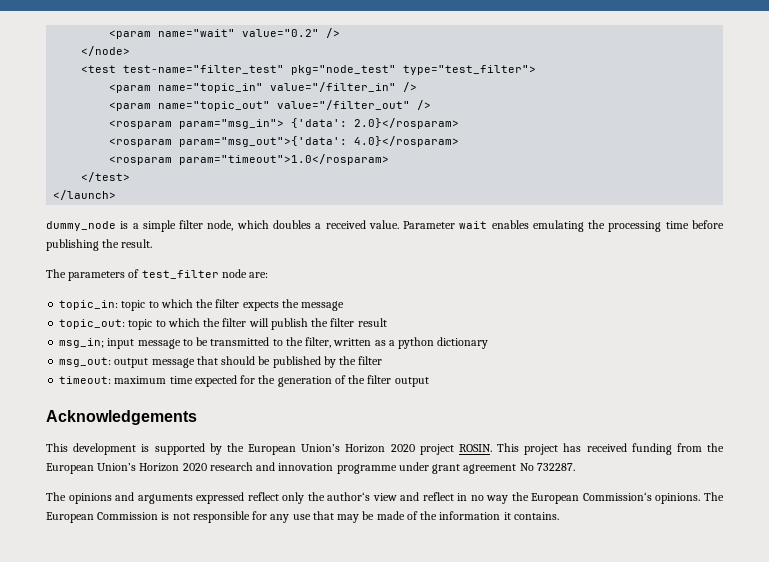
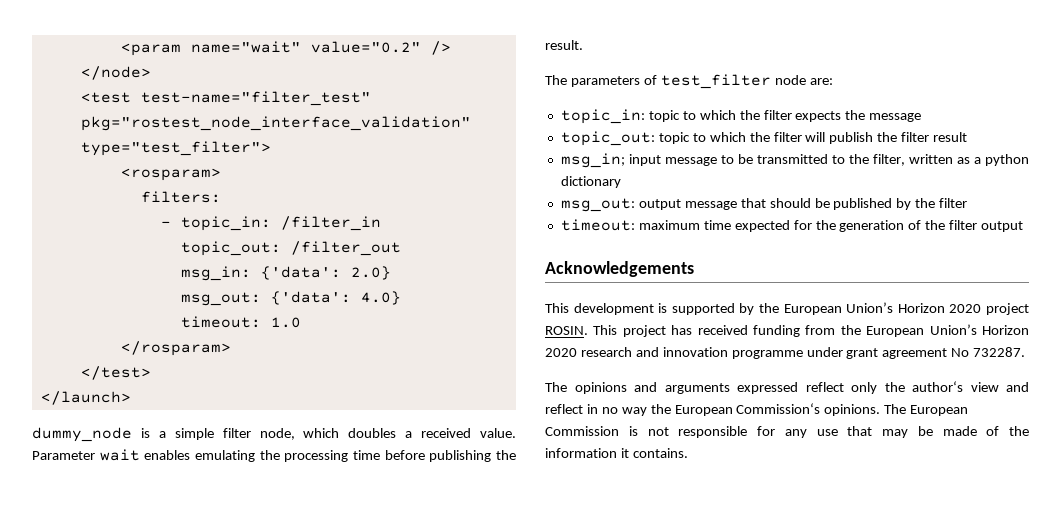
[291,65,397,75] pkg="node_test" -> [80,116,471,131] pkg="rostest_node_interface_validation"
[109,82,418,93] [109,100,432,111] [109,118,460,129] [109,136,460,147] [109,154,390,165] <param name="topic_in" value="/filter_in" /> // <param name="topic_out" value="/filter_out" /> // <rosparam param="msg_in"> {'data': 2.0}</rosparam> // <rosparam param="msg_out">{'data': 4.0}</rosparam> // <rosparam param="timeout">1.0</rosparam> -> [120,168,221,181] [140,191,221,203] [160,216,381,231] [180,241,401,256] [180,266,391,281] [180,291,401,306] [180,316,301,328] [120,341,231,356] <rosparam> // filters: // - topic_in: /filter_in // topic_out: /filter_out // msg_in: {'data': 2.0} // msg_out: {'data': 4.0} // timeout: 1.0 // </rosparam>

